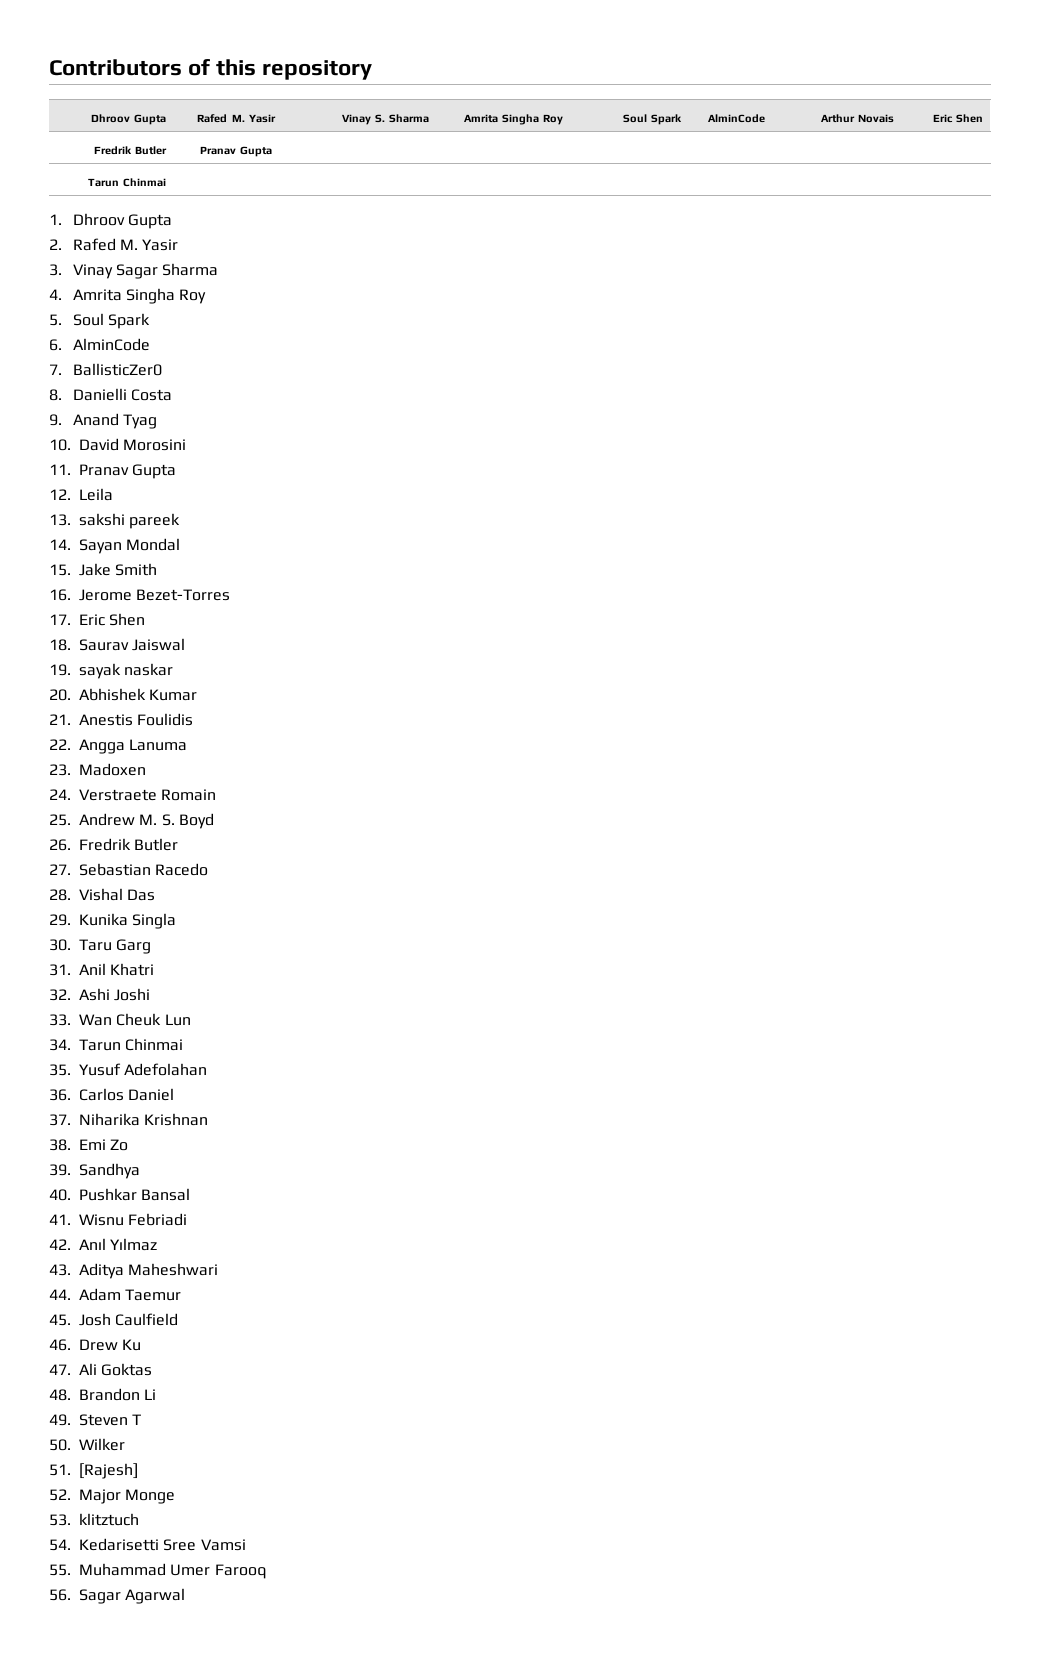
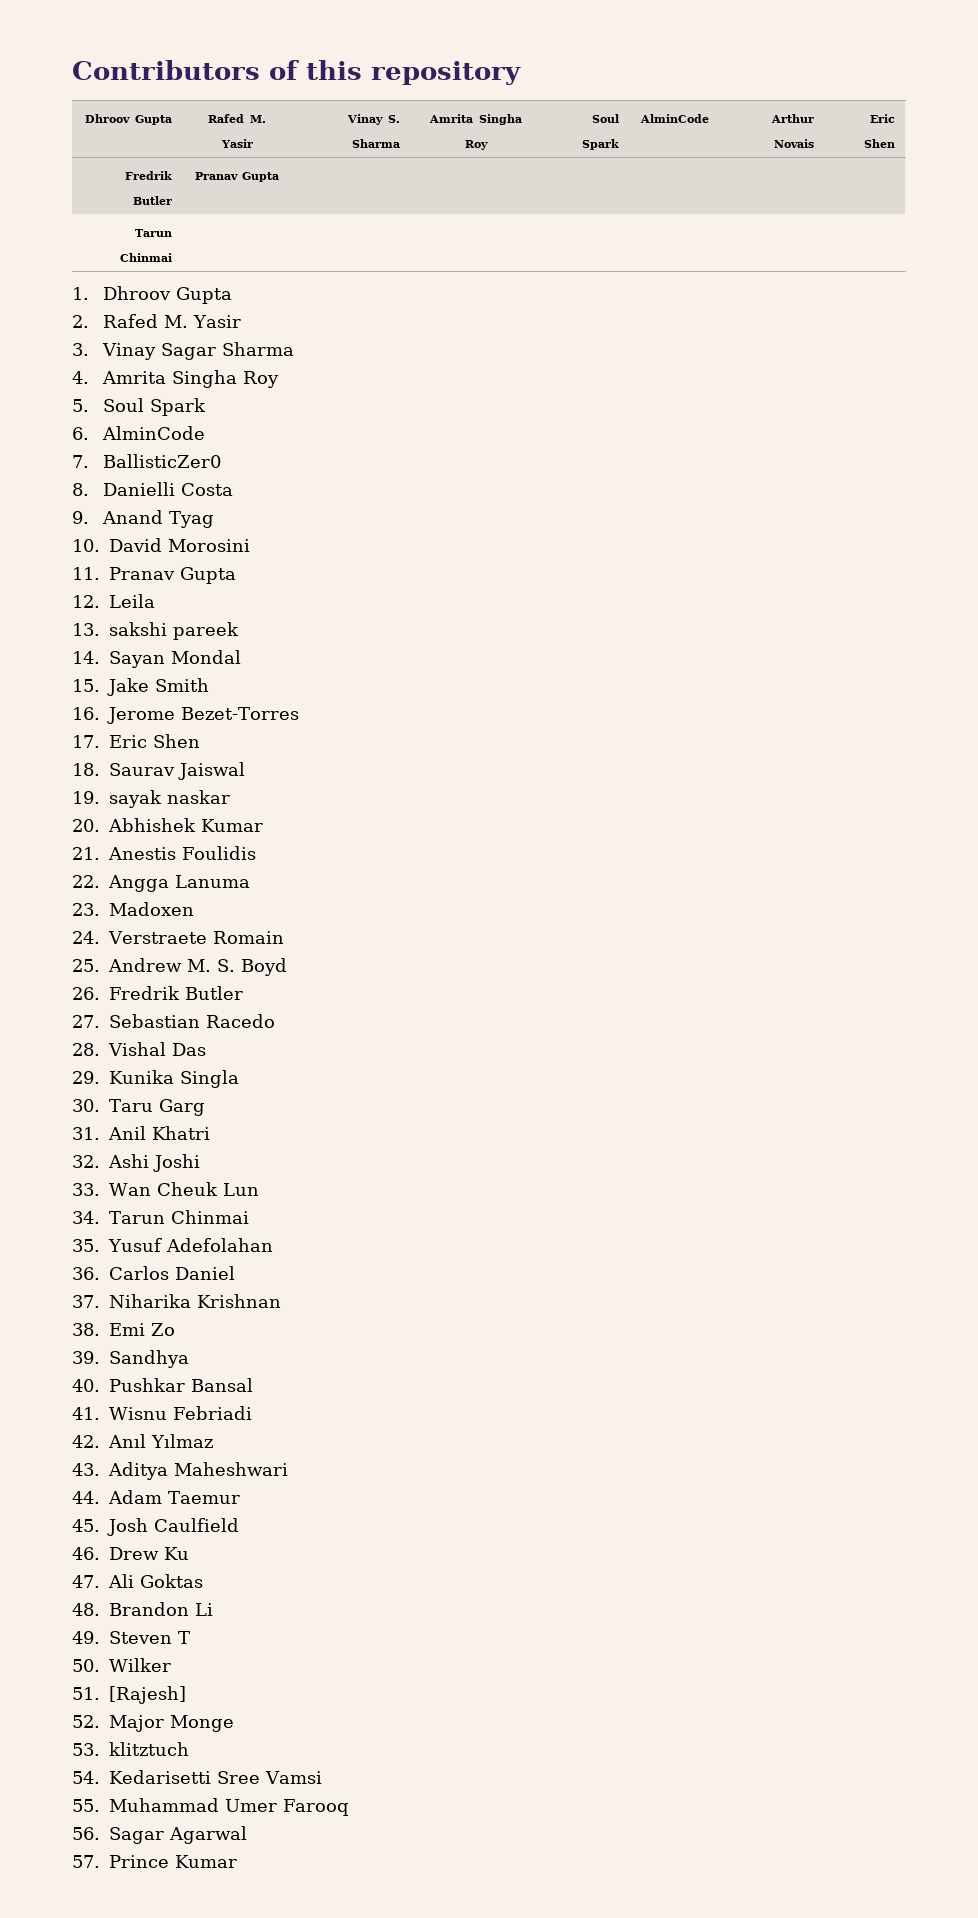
(186, 1596) none -> [72,1855,237,1868] // 57. Prince Kumar

